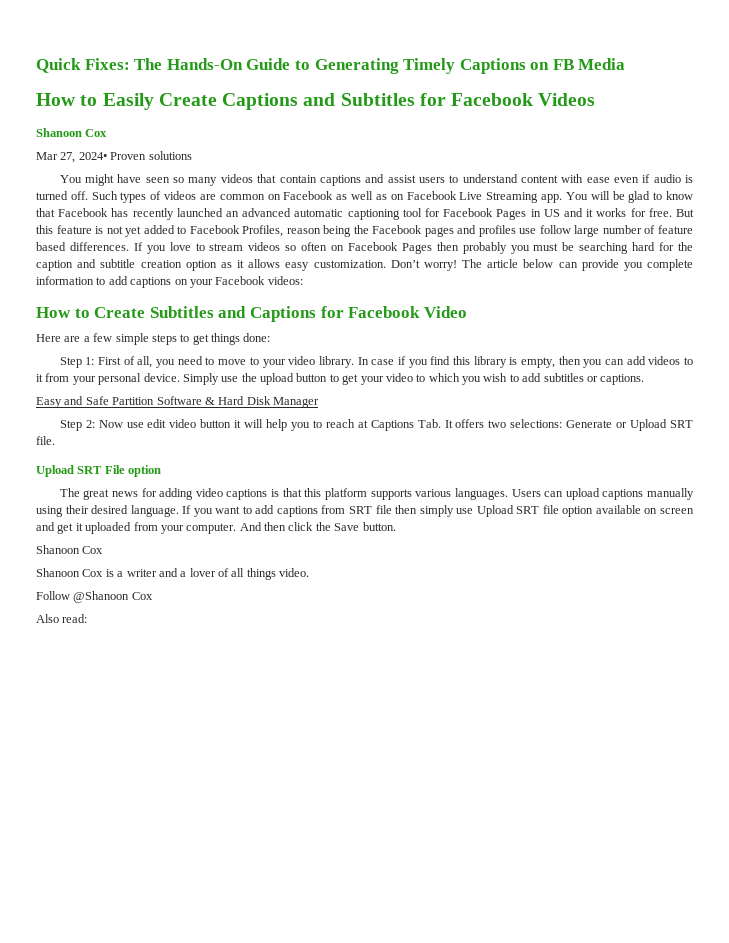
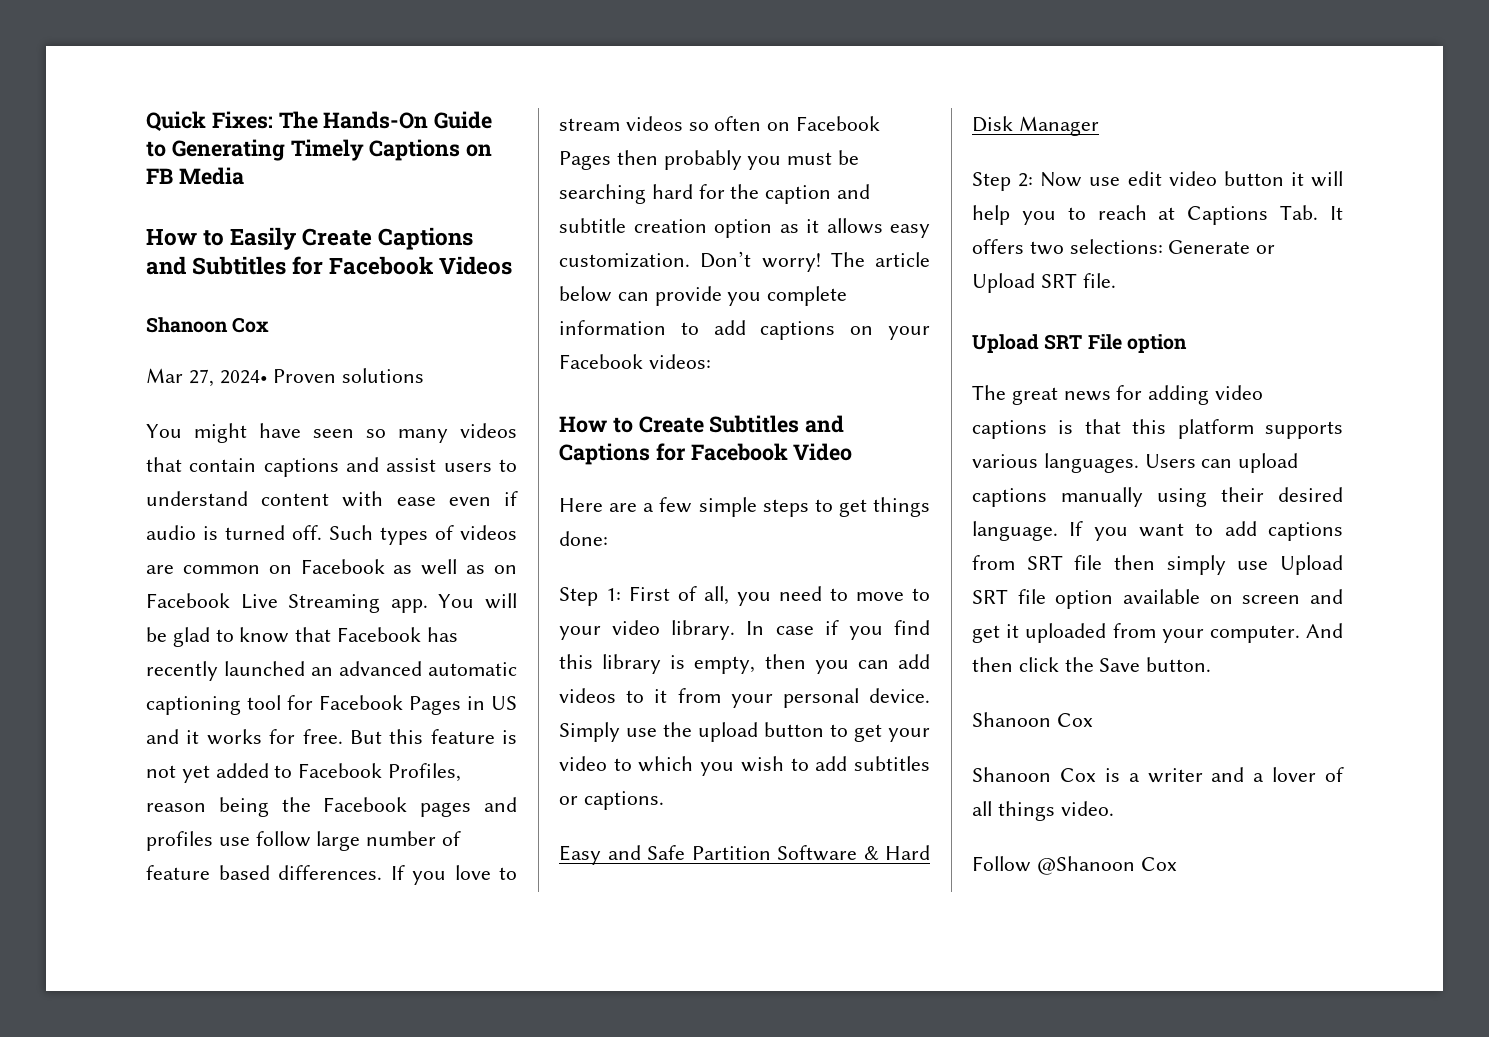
[36,614,88,623] // Also read: -> (1177, 864) none

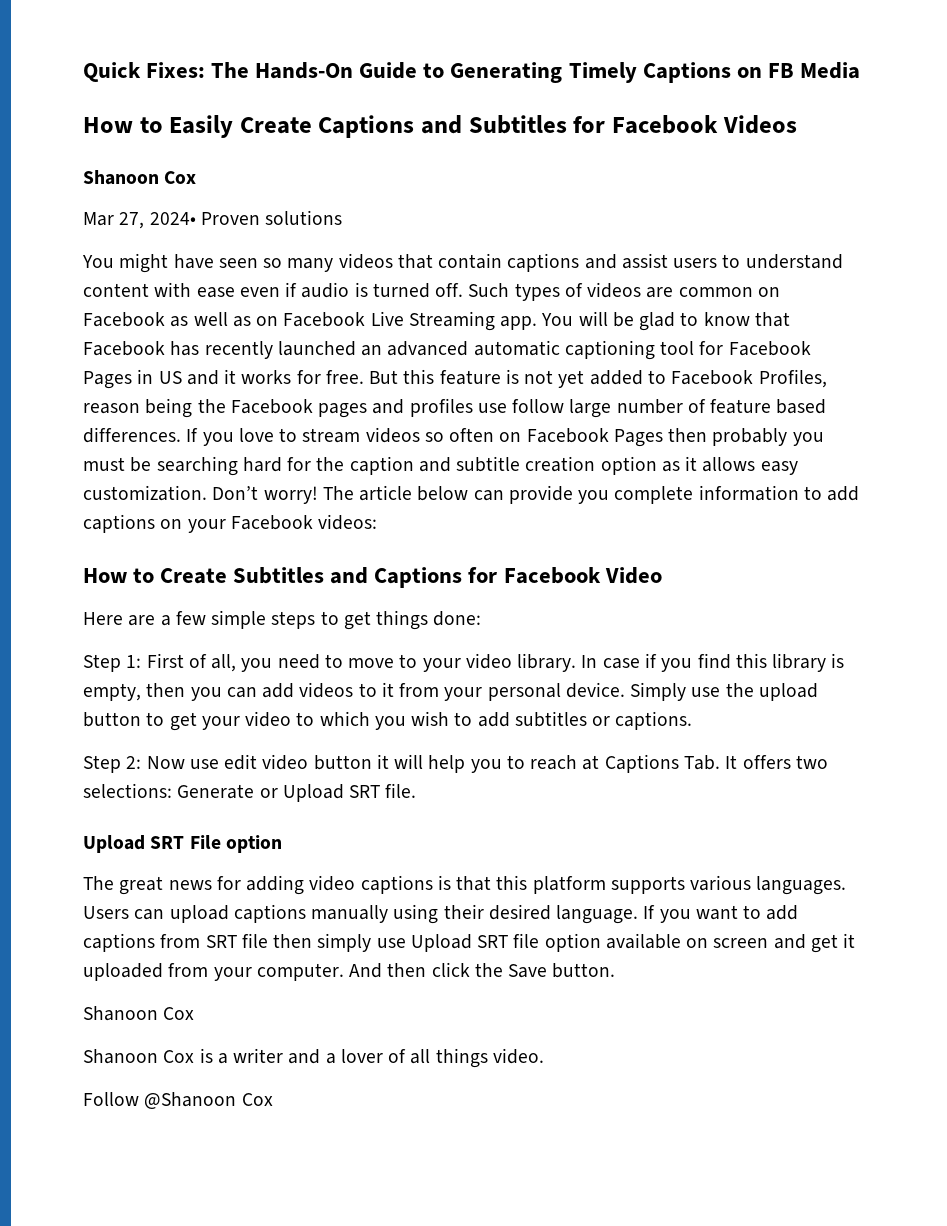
[559,845,930,865] [972,116,1099,136] // Easy and Safe Partition Software & Hard Disk Manager -> (693, 720) none

